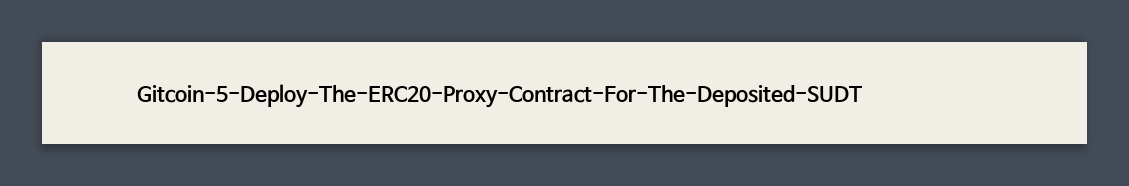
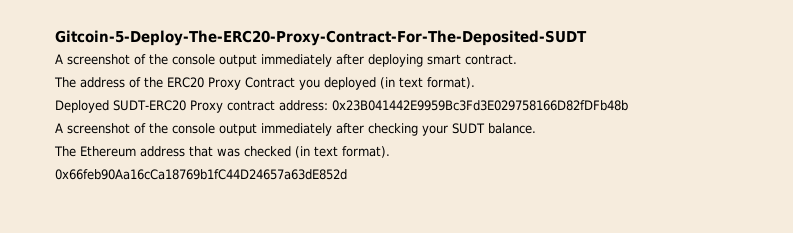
(862, 96) none -> [55,54,517,67] [54,77,475,90] [55,100,628,113] [55,123,536,136] [54,146,390,158] [55,169,347,180] // A screenshot of the console output immediately after deploying smart contract. // The address of the ERC20 Proxy Contract you deployed (in text format). // Deployed SUDT-ERC20 Proxy contract address: 0x23B041442E9959Bc3Fd3E029758166D82fDFb48b // A screenshot of the console output immediately after checking your SUDT balance. // The Ethereum address that was checked (in text format). // 0x66feb90Aa16cCa18769b1fC44D24657a63dE852d

